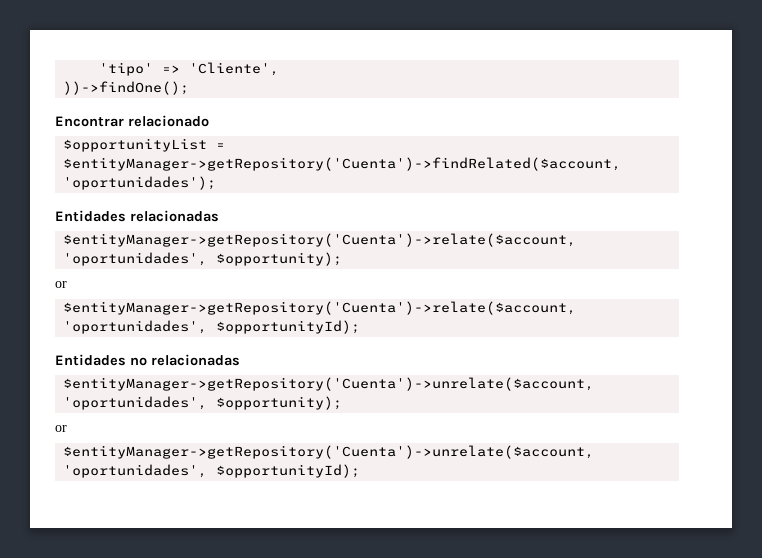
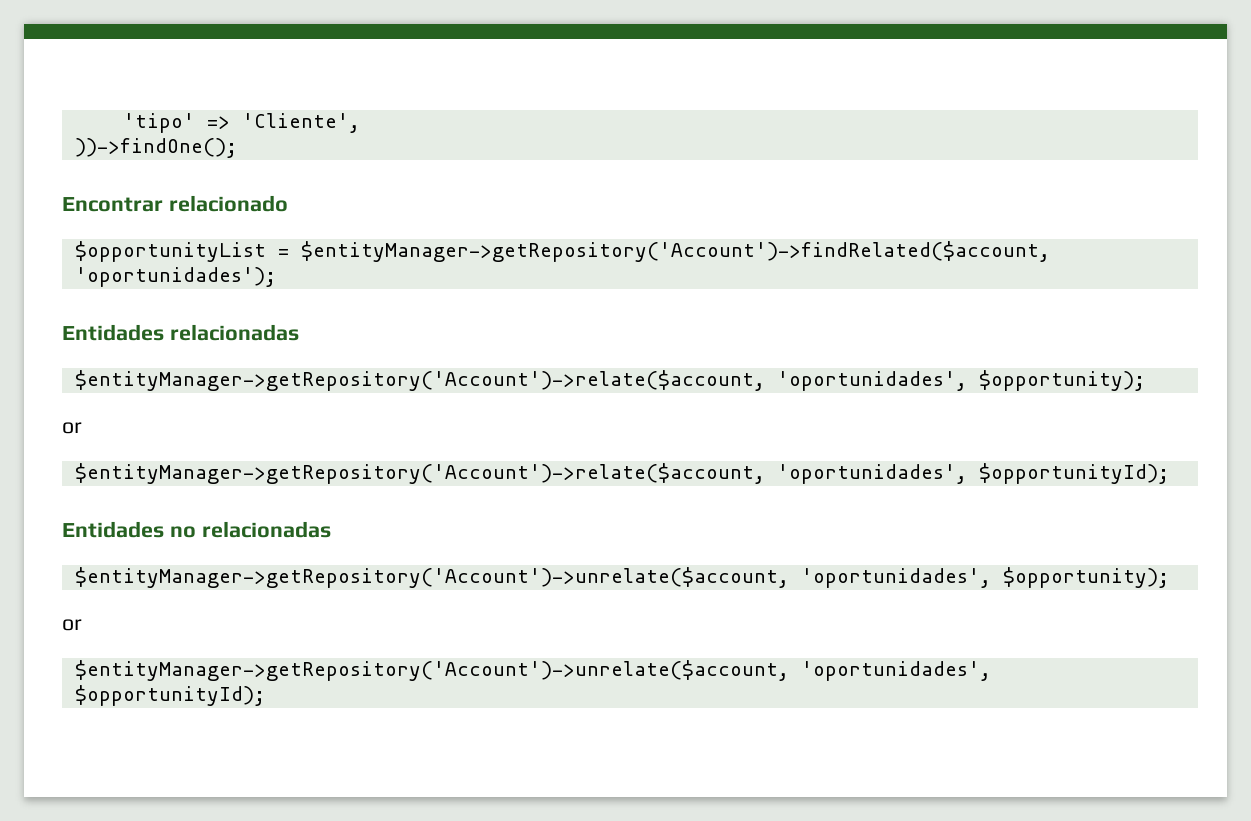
[63,157,622,171] $entityManager->getRepository('Cuenta')->findRelated($account, -> [300,241,1050,262] $entityManager->getRepository('Account')->findRelated($account,
[63,233,577,247] [63,252,343,266] [55,281,67,288] [63,301,577,315] $entityManager->getRepository('Cuenta')->relate($account, 'oportunidades', $opportunity); // or // $entityManager->getRepository('Cuenta')->relate($account, -> [74,370,1145,391] [62,422,82,434] [74,463,765,484] $entityManager->getRepository('Account')->relate($account, 'oportunidades', $opportunity); // or // $entityManager->getRepository('Account')->relate($account,
[63,377,595,391] [63,396,343,410] [55,425,67,432] [63,445,595,459] $entityManager->getRepository('Cuenta')->unrelate($account, 'oportunidades', $opportunity); // or // $entityManager->getRepository('Cuenta')->unrelate($account, -> [74,567,1169,588] [62,619,82,631] [74,660,789,681] $entityManager->getRepository('Account')->unrelate($account, 'oportunidades', $opportunity); // or // $entityManager->getRepository('Account')->unrelate($account,

